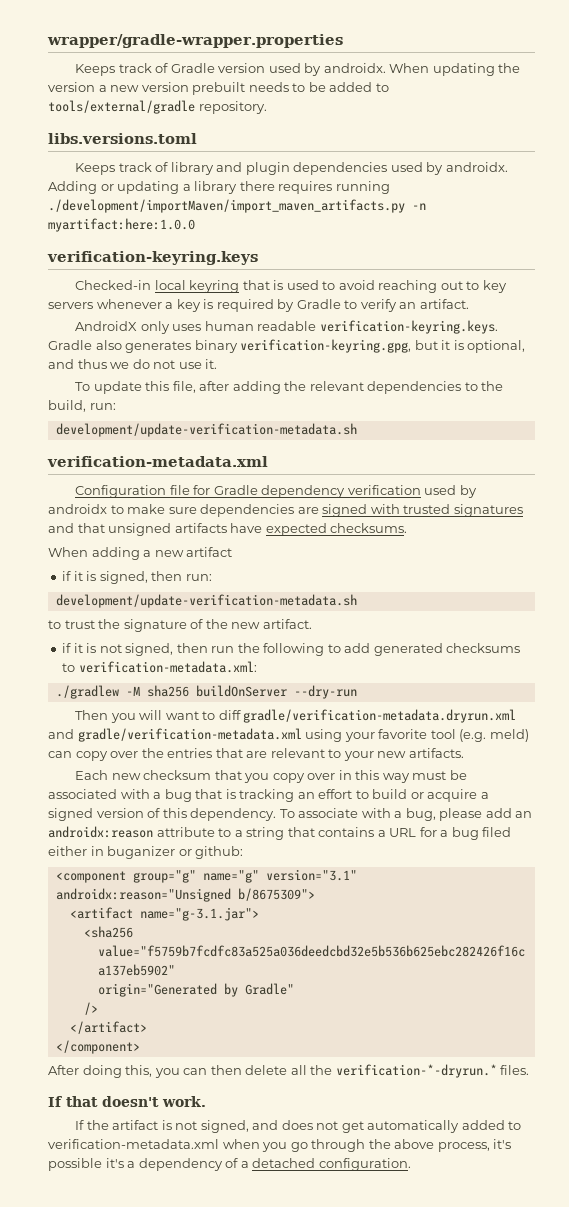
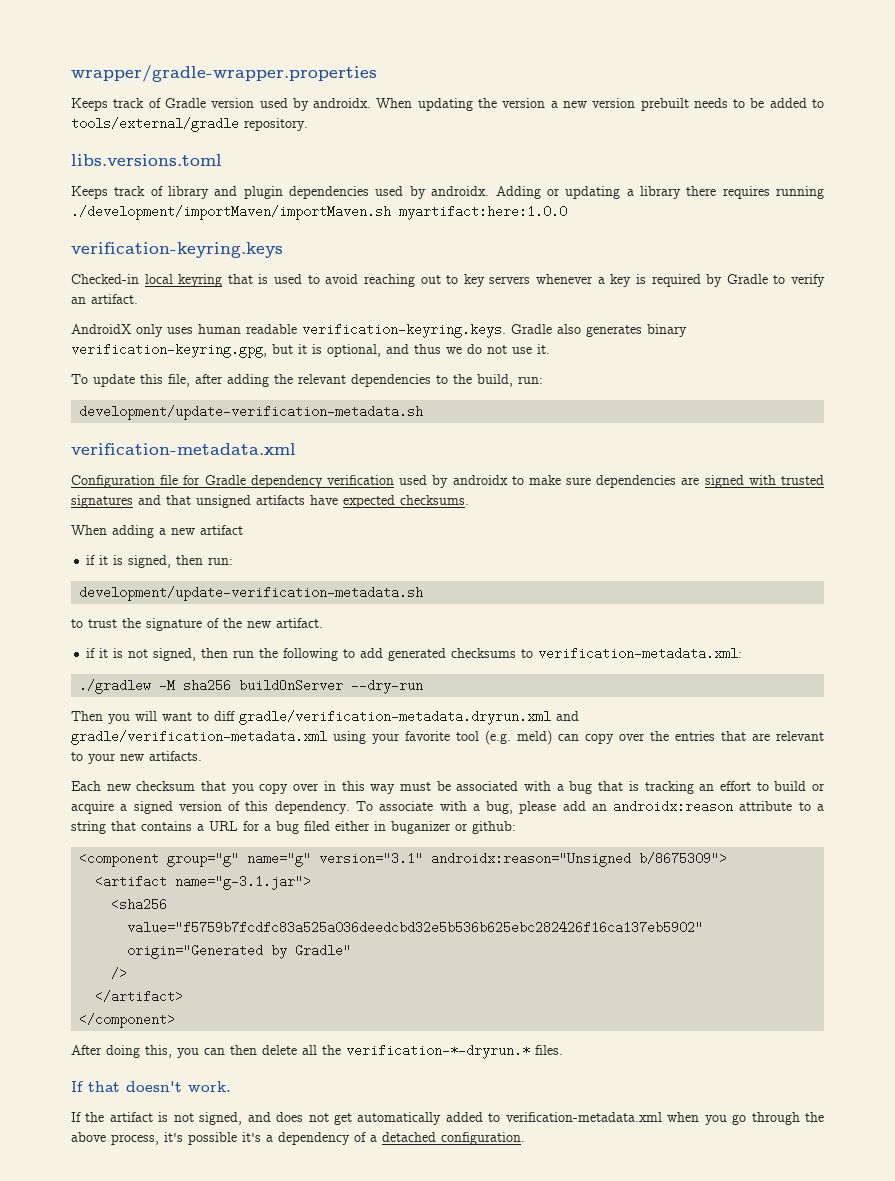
[48,199,426,213] ./development/importMaven/import_maven_artifacts.py -n -> [71,205,391,220] ./development/importMaven/importMaven.sh

